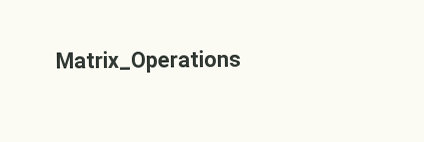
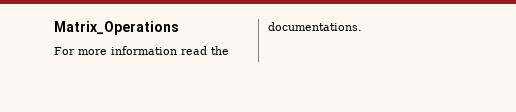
(242, 61) none -> [54,46,229,55] [268,22,362,31] // For more information read the documentations.

